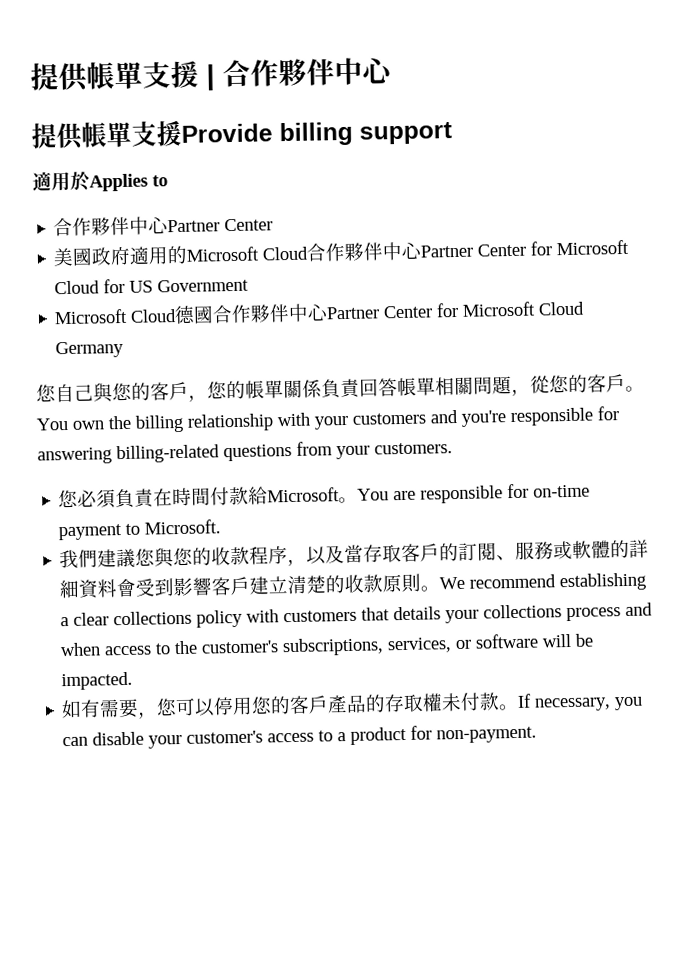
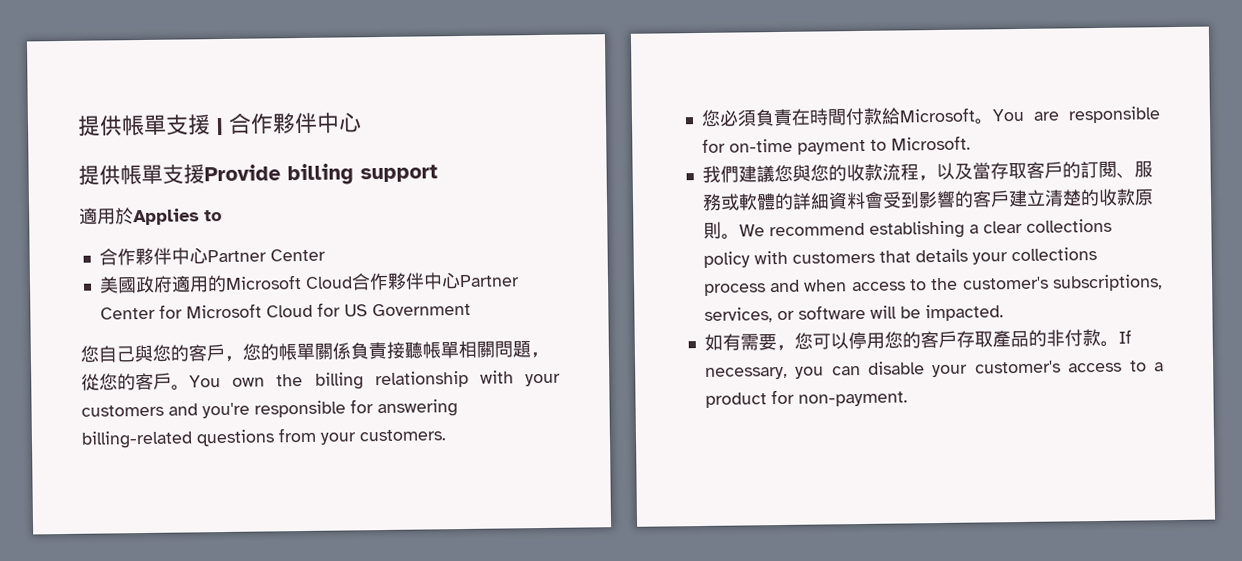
[54,301,586,325] [55,340,125,359] // Microsoft Cloud德國合作夥伴中心Partner Center for Microsoft Cloud Germany -> (471, 309) none
[359,378,398,397] 回答 -> [386,341,423,359] 接聽
[249,546,289,565] 程序 -> [881,163,919,181] 流程
(214, 586) none -> [953,190,974,208] 的
[327,692,463,714] 產品的存取權未 -> [955,329,1065,348] 存取產品的非

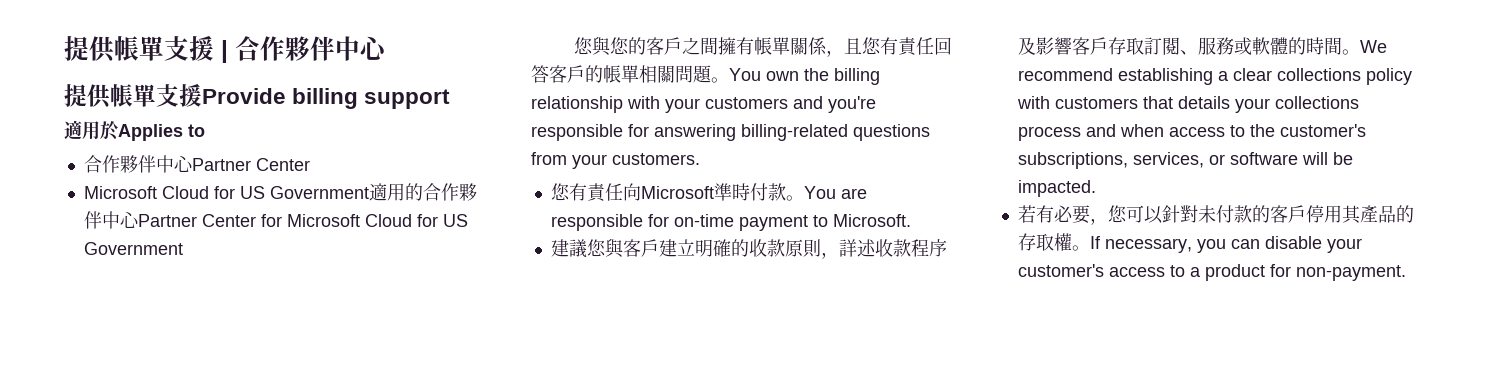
[98,274,353,294] 美國政府適用的Microsoft Cloud -> [83,183,423,201] Microsoft Cloud for US Government適用的
[98,345,135,363] 自己 -> (593, 46) none
[224,340,549,362] [81,372,172,391] ，您的帳單關係負責接聽帳單相關問題，從您的客戶 -> [681,37,952,57] [531,65,712,83] 之間擁有帳單關係，且您有責任回答客戶的帳單相關問題
[718,107,976,127] 必須負責在時間付款給Microsoft -> [568,183,786,202] 有責任向Microsoft準時付款
[701,165,739,183] 我們 -> (911, 220) none
[809,161,1081,182] 您的收款流程，以及當存取客戶的 -> [622,239,947,259] [1017,37,1144,55] 客戶建立明確的收款原則，詳述收款程序及影響客戶存取
[791,188,1154,210] [702,221,722,239] 詳細資料會受到影響的客戶建立清楚的收款原則 -> [1305,37,1342,55] 時間
[703,333,759,351] 如有需 -> [1017,205,1073,223] 若有必
[847,328,1101,350] 停用您的客戶存取產品的非付款 -> [1161,205,1414,224] [1017,233,1072,251] 針對未付款的客戶停用其產品的存取權

